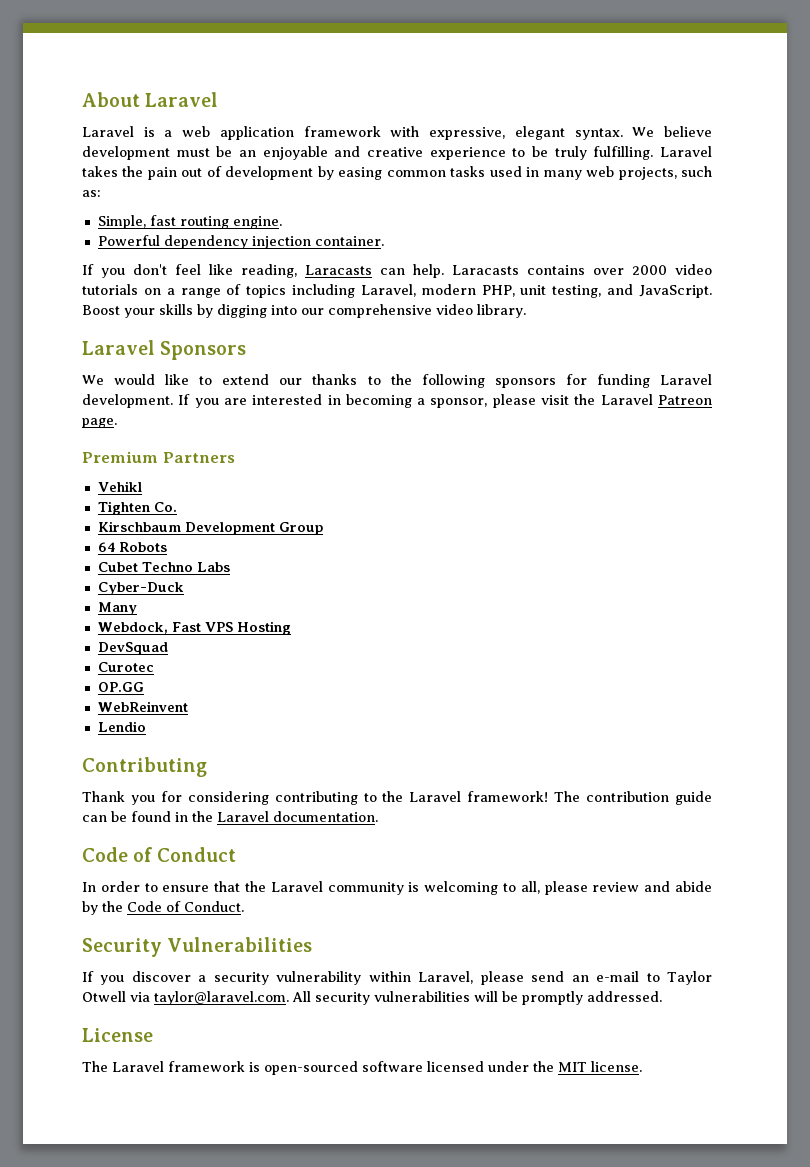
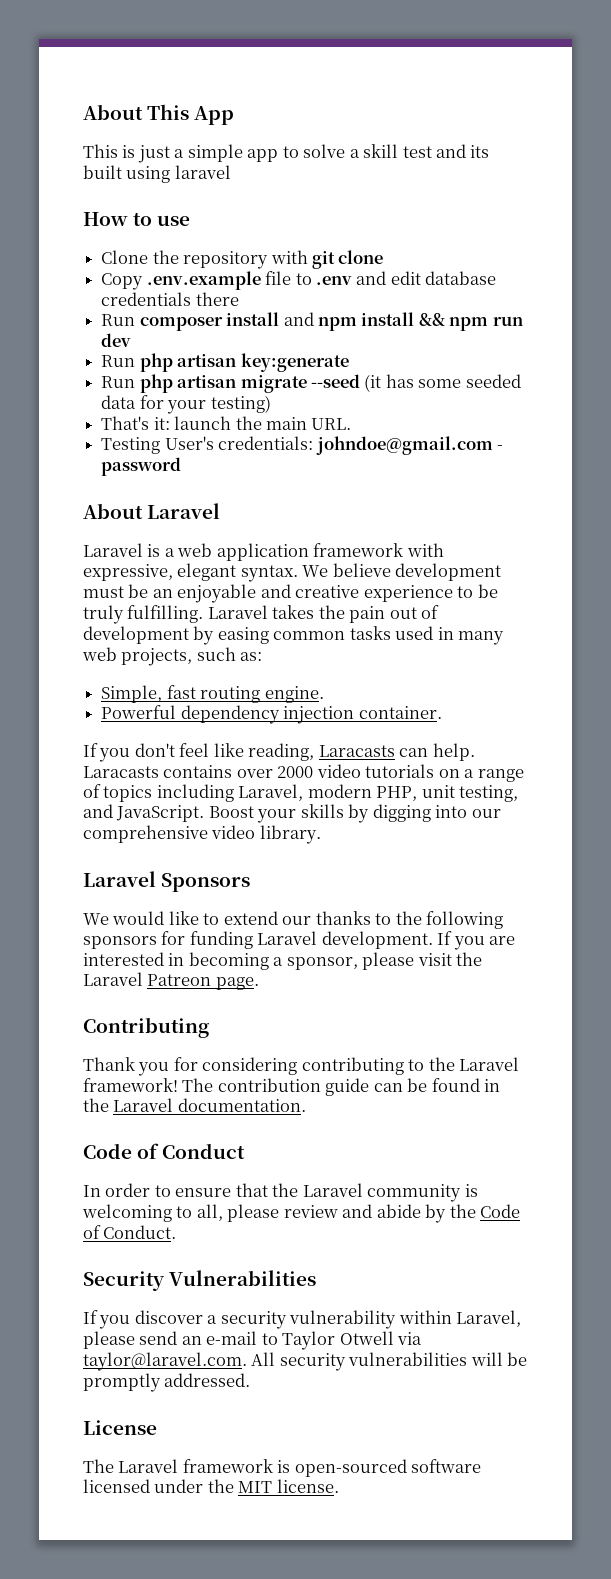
[82,92,140,107] About -> [83,104,235,125] [83,144,490,163] [83,165,231,183] [83,212,191,226] [101,250,384,269] [101,271,497,290] [101,292,239,306] [101,312,523,331] [101,333,132,347] [101,353,349,372] [101,374,521,393] [101,395,271,414] [101,416,352,430] [101,436,503,455] [101,457,182,476] [83,503,143,519] About This App // This is just a simple app to solve a skill test and its built using laravel // How to use // Clone the repository with git clone // Copy .env.example file to .env and edit database credentials there // Run composer install and npm install && npm run dev // Run php artisan key:generate // Run php artisan migrate --seed (it has some seeded data for your testing) // That's it: launch the main URL. // Testing User's credentials: johndoe@gmail.com - password // About
[82,451,235,463] [97,481,142,492] [97,501,177,515] [97,521,323,535] [97,542,167,552] [97,562,230,572] [97,582,184,595] [97,602,137,615] [97,621,291,635] [97,642,168,655] [97,662,154,672] [97,682,144,692] [97,701,188,712] [97,721,146,732] // Premium Partners // Vehikl // Tighten Co. // Kirschbaum Development Group // 64 Robots // Cubet Techno Labs // Cyber-Duck // Many // Webdock, Fast VPS Hosting // DevSquad // Curotec // OP.GG // WebReinvent // Lendio -> (259, 983) none

